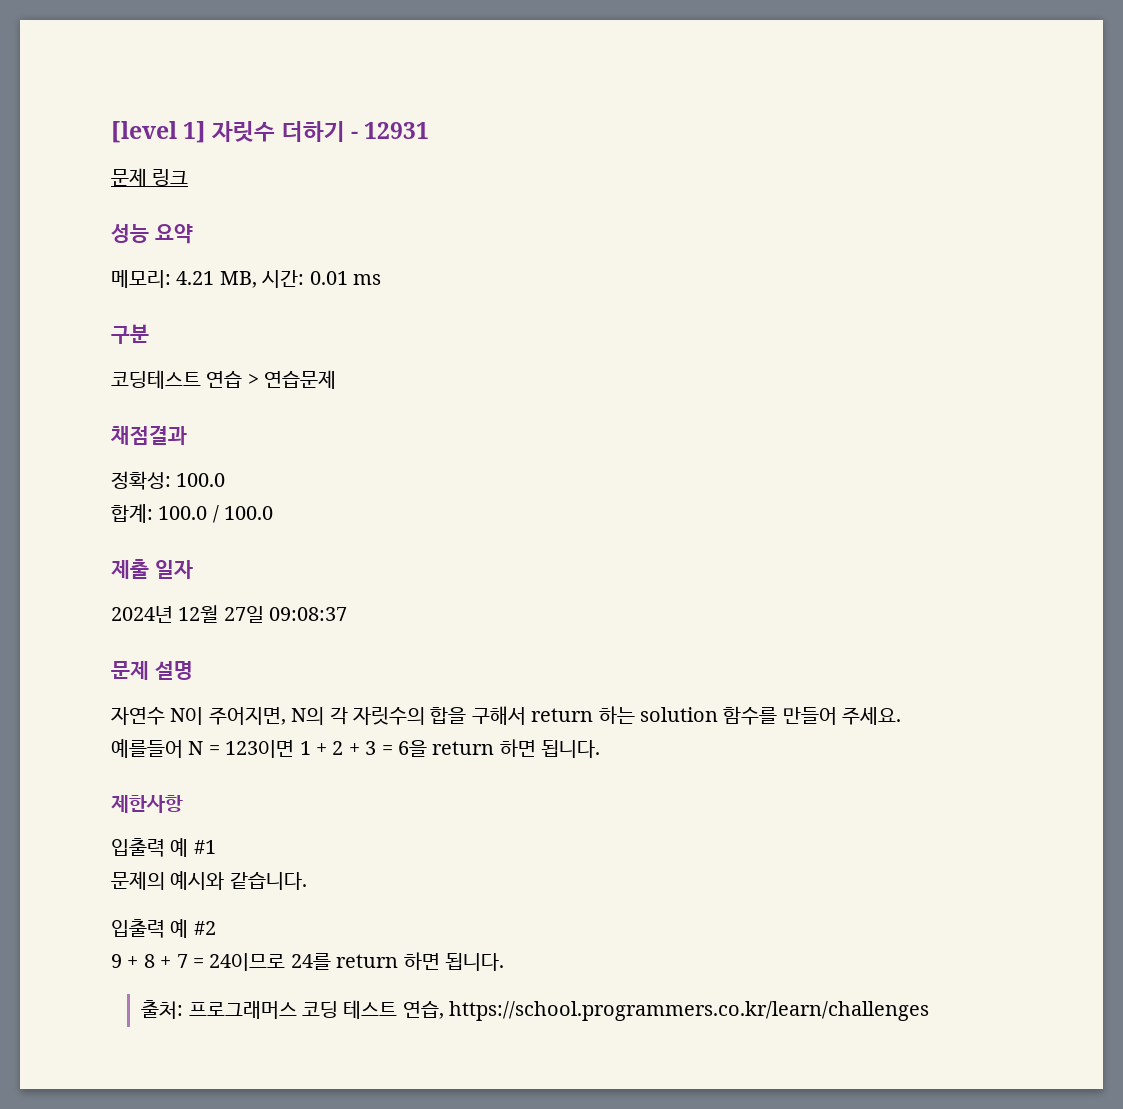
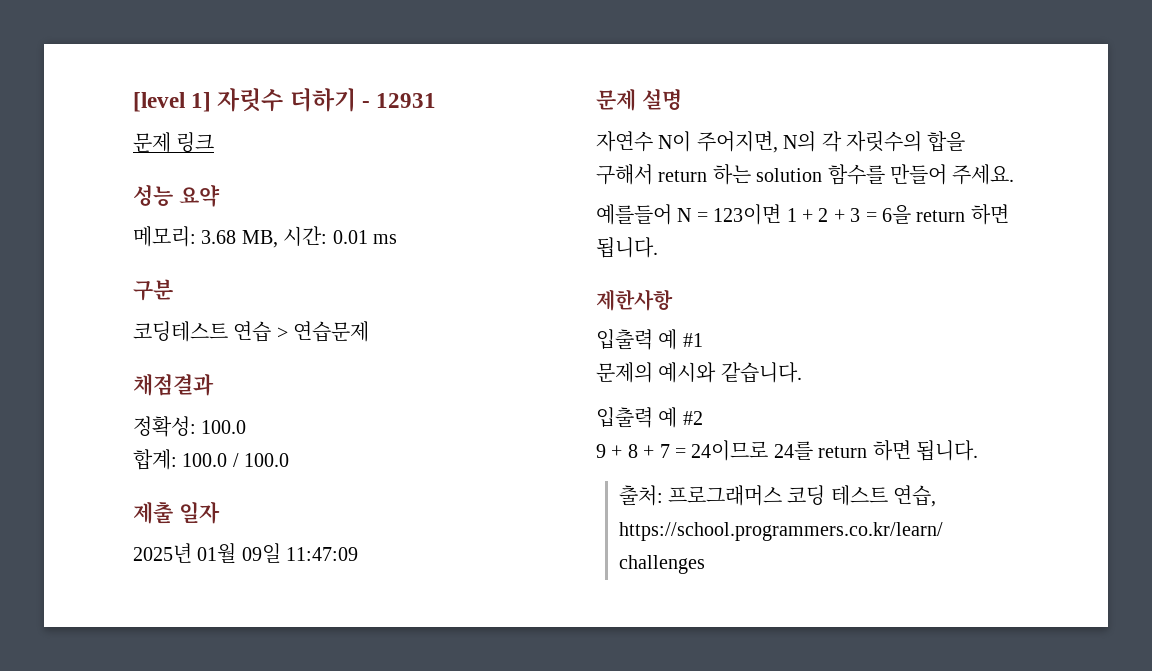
[176,271,215,285] 4.21 -> [201,230,237,244] 3.68
[111,605,348,623] 2024년 12월 27일 09:08:37 -> [133,542,359,563] 2025년 01월 09일 11:47:09

